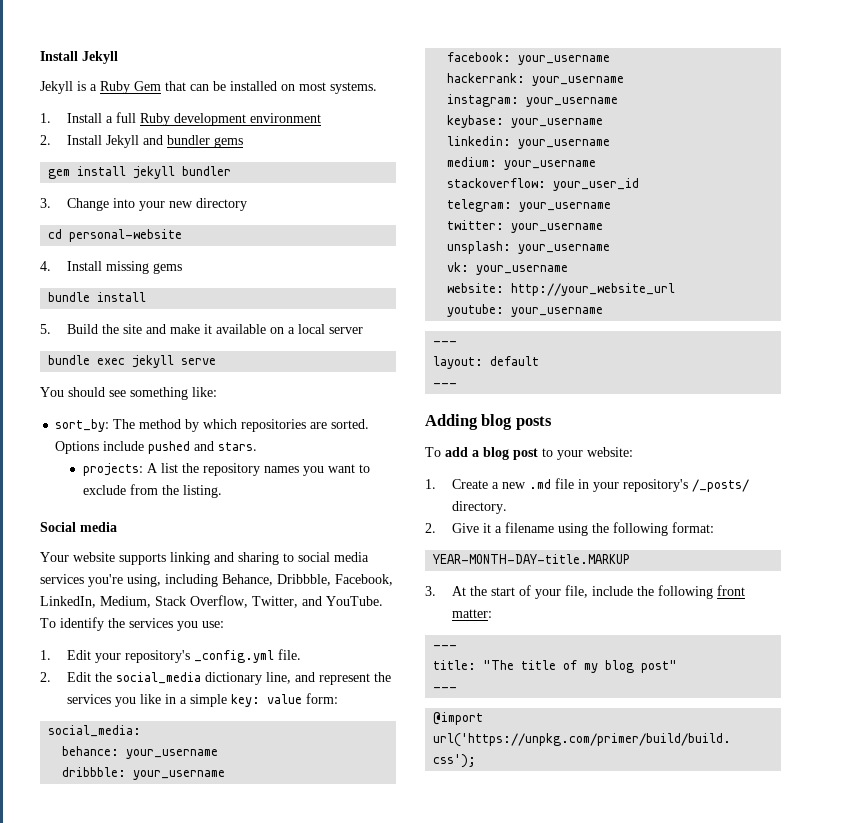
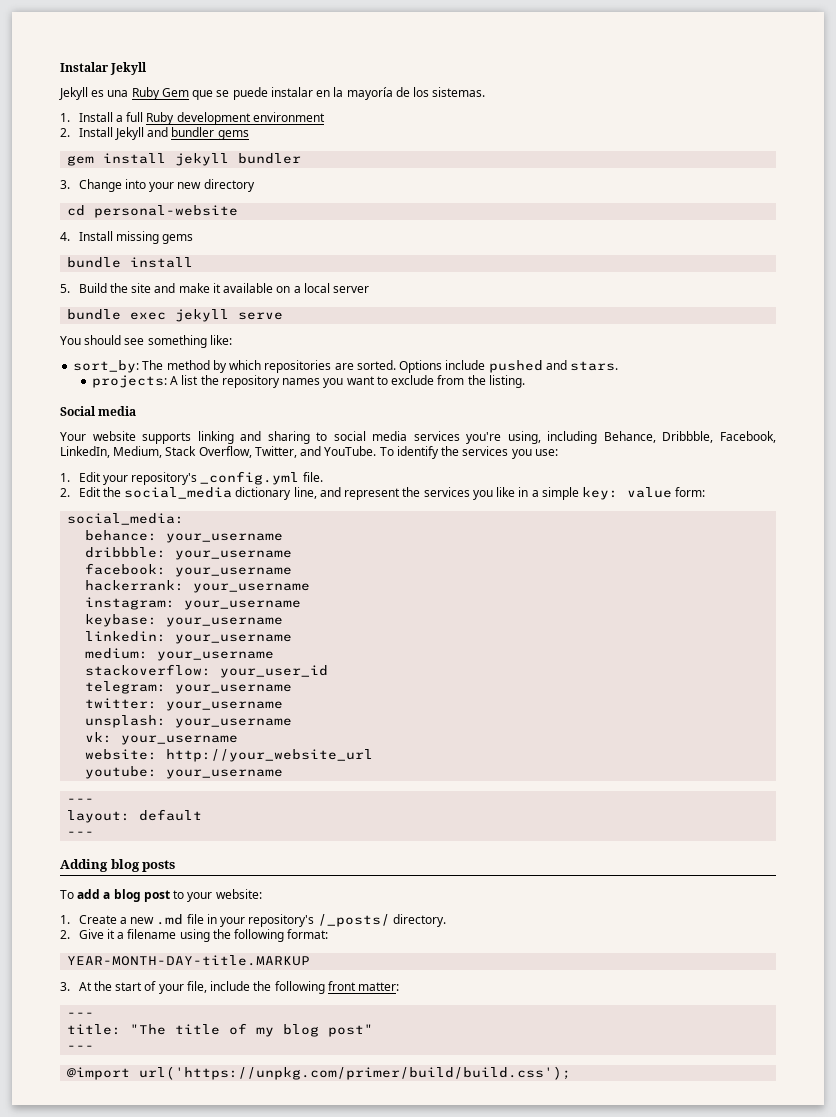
[40,51,78,61] Install -> [60,62,109,72] Instalar
[77,81,377,94] is a Ruby Gem that can be installed on most systems. -> [91,87,486,100] es una Ruby Gem que se puede instalar en la mayoría de los sistemas.

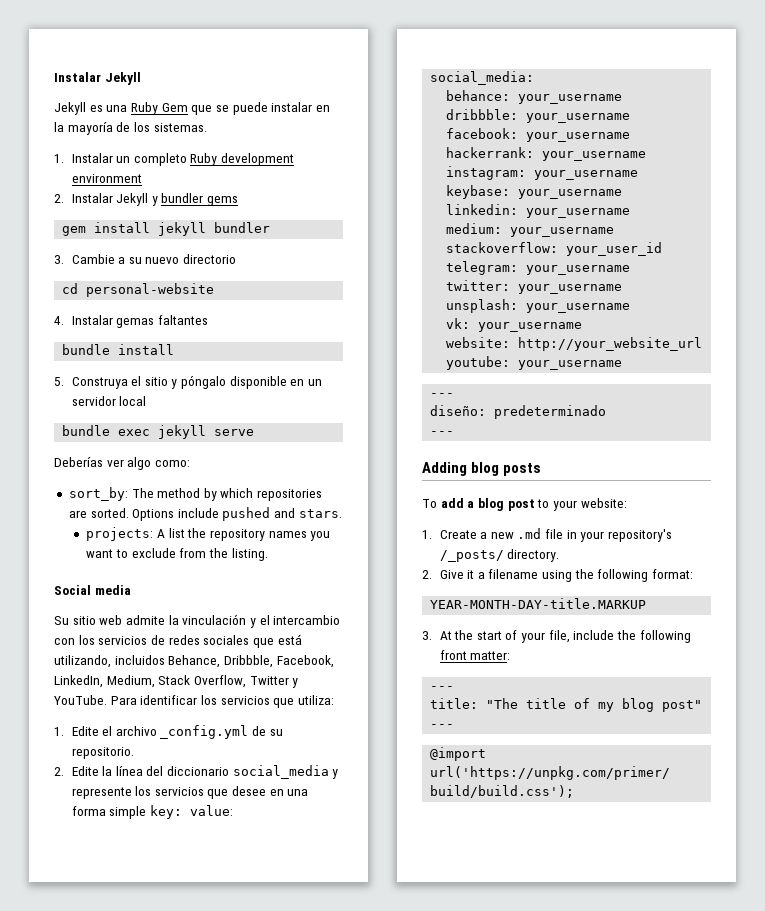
[78,112,144,122] Install a full -> [71,153,187,166] Instalar un completo
[78,127,169,140] Install Jekyll and -> [71,193,158,206] Instalar Jekyll y
[78,179,255,192] Change into your new directory -> [71,254,237,264] Cambie a su nuevo directorio
[78,231,194,244] Install missing gems -> [71,315,208,328] Instalar gemas faltantes
[78,283,301,293] Build the site and make it available on a -> [71,375,323,389] [71,396,116,406] Construya el sitio y póngalo disponible en un servidor
[333,286,370,293] server -> (147, 401) none
[60,335,232,348] You should see something like: -> [54,457,190,470] Deberías ver algo como:
[60,431,598,444] Your website supports linking and sharing to social media services you're using, including -> [54,614,341,628] [54,634,302,648] [54,655,165,668] Su sitio web admite la vinculación y el intercambio con los servicios de redes sociales que está utilizando, incluidos
[254,446,558,459] [60,471,323,485] [60,487,706,500] Twitter, and YouTube. To identify the services you use: // 1. Edit your repository's _config.yml file. // 2. Edit the social_media dictionary line, and represent the services you like in a simple key: value form: -> [249,676,299,688] [54,695,334,708] [54,725,283,739] [71,747,134,759] [54,765,339,779] [71,786,309,799] [71,805,233,819] Twitter y YouTube. Para identificar los servicios que utiliza: // 1. Edite el archivo _config.yml de su repositorio. // 2. Edite la línea del diccionario social_media y represente los servicios que desee en una forma simple key: value:
[67,809,203,823] layout: default -> [430,405,607,419] diseño: predeterminado

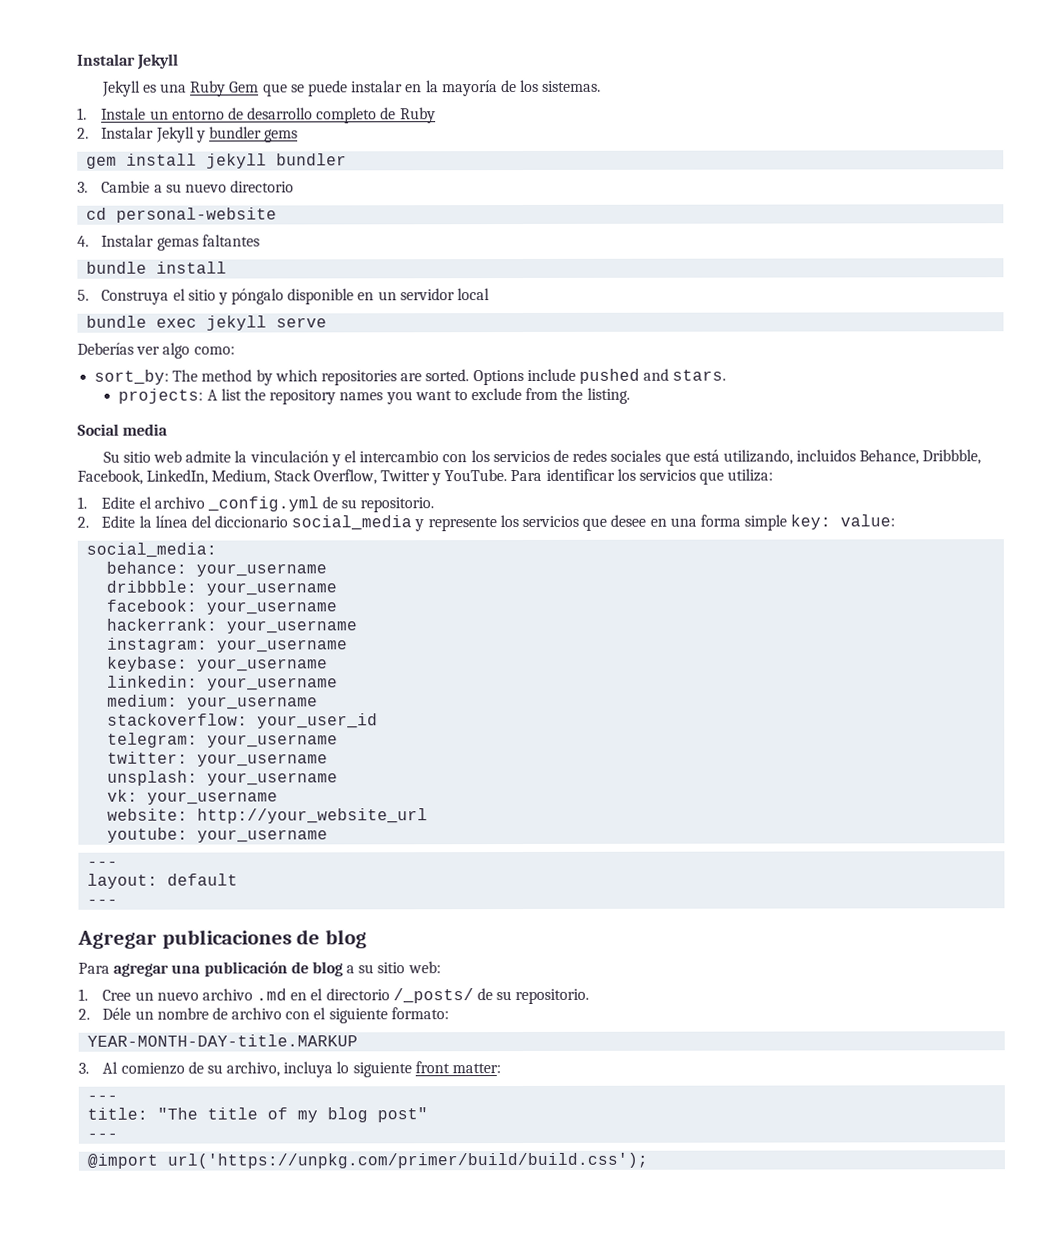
[71,153,295,166] [71,174,142,183] Instalar un completo Ruby development environment -> [101,107,436,124] Instale un entorno de desarrollo completo de Ruby
[430,405,607,419] [430,431,455,435] [422,462,542,476] [422,498,627,511] [422,528,673,542] [439,549,560,562] [422,569,694,582] [430,598,647,609] [422,630,691,643] diseño: predeterminado // --- // Adding blog posts // To add a blog post to your website: // 1. Create a new .md file in your repository's /_posts/ directory. // 2. Give it a filename using the following format: // YEAR-MONTH-DAY-title.MARKUP // 3. At the start of your file, include the following -> [87,873,239,889] [87,899,119,905] [77,929,368,949] [78,961,441,977] [78,988,590,1005] [78,1007,449,1024] [87,1034,359,1047] [78,1061,412,1078] layout: default // --- // Agregar publicaciones de blog // Para agregar una publicación de blog a su sitio web: // 1. Cree un nuevo archivo .md en el directorio /_posts/ de su repositorio. // 2. Déle un nombre de archivo con el siguiente formato: // YEAR-MONTH-DAY-title.MARKUP // 3. Al comienzo de su archivo, incluya lo siguiente

